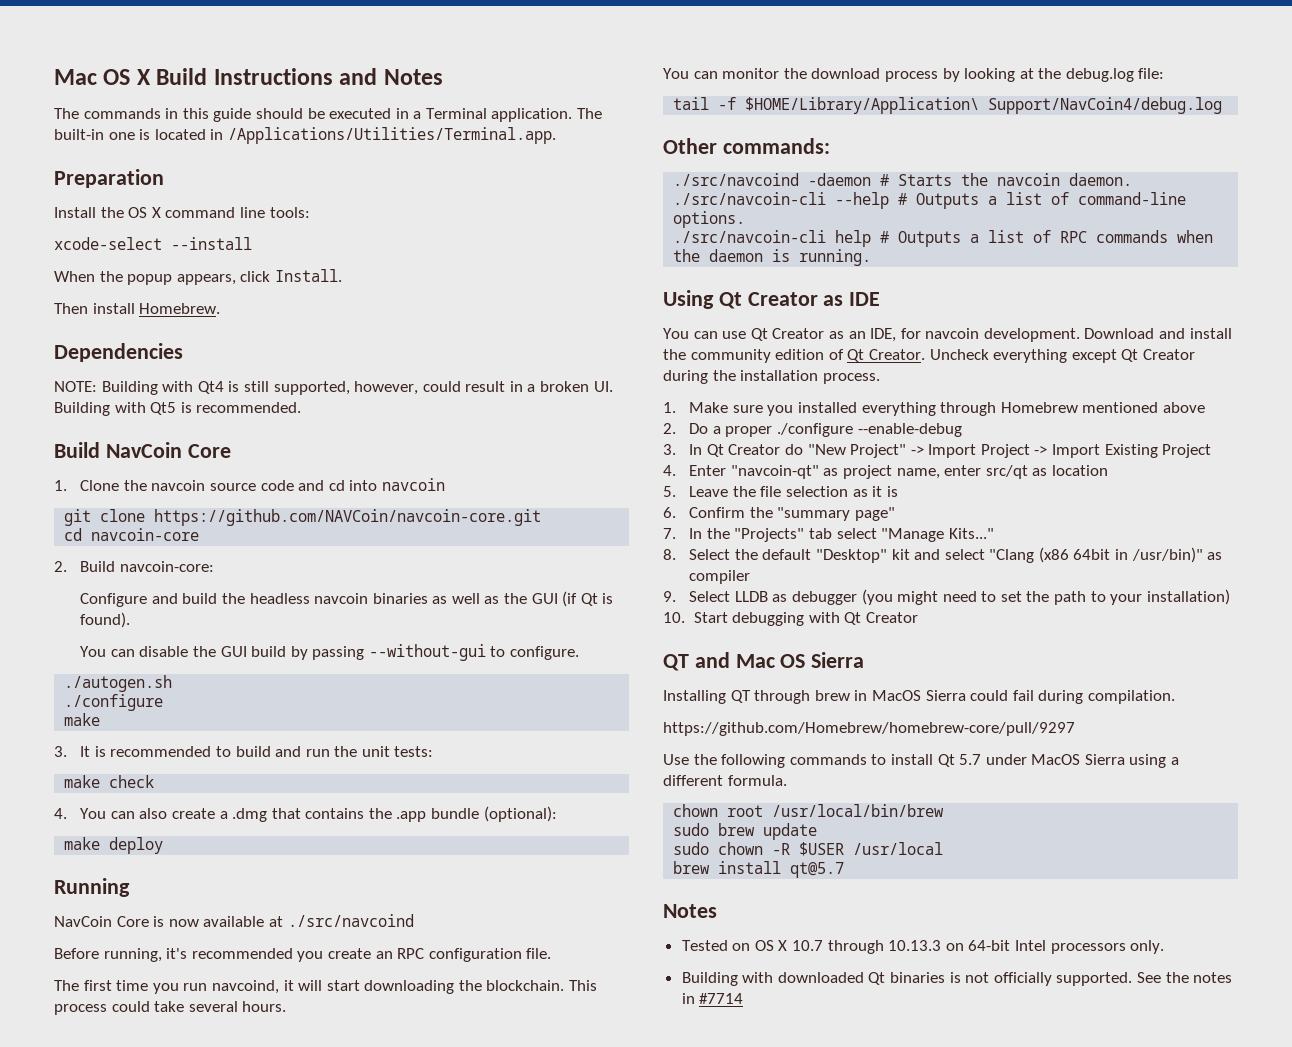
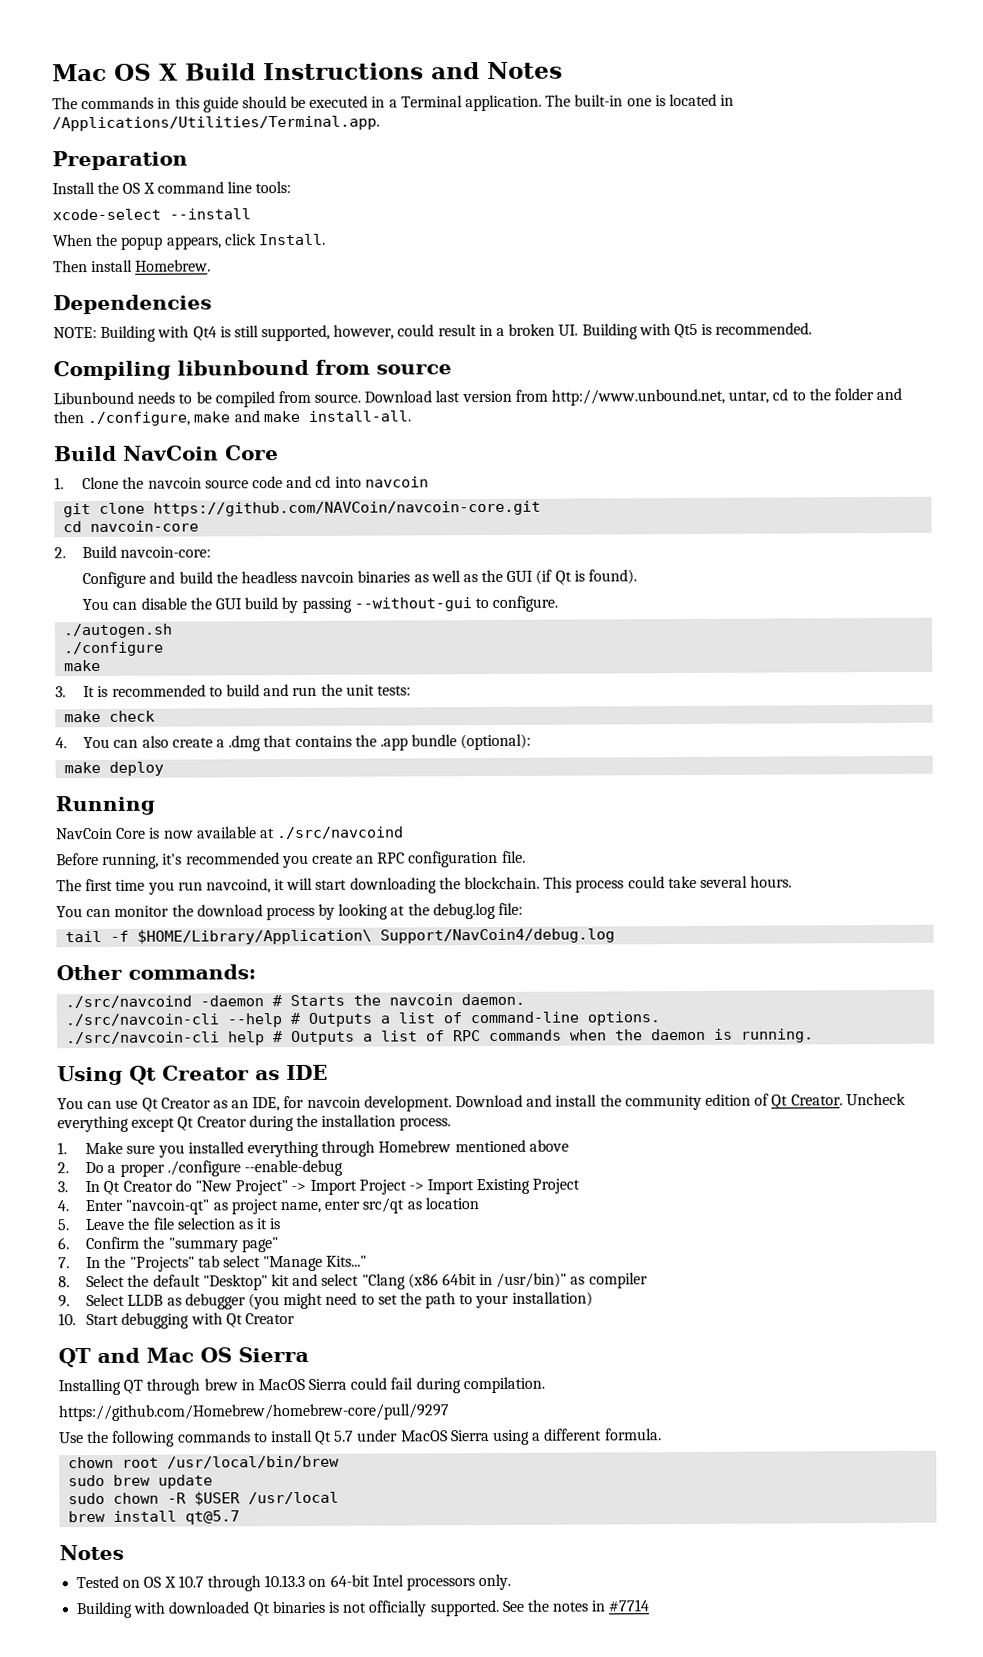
(302, 407) none -> [53,359,452,381] [53,387,903,408] [53,410,411,427] // Compiling libunbound from source // Libunbound needs to be compiled from source. Download last version from http://www.unbound.net, untar, cd to the folder and then ./configure, make and make install-all.

